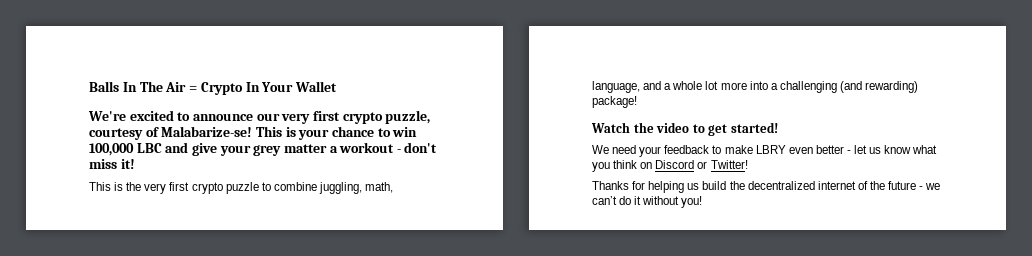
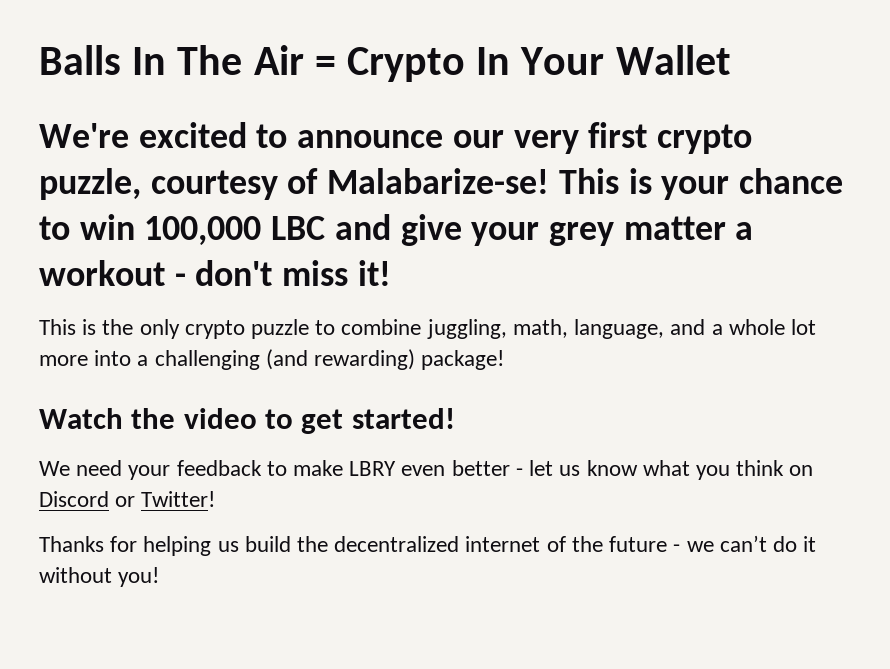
[144,182,190,194] very first -> [139,319,180,339] only

